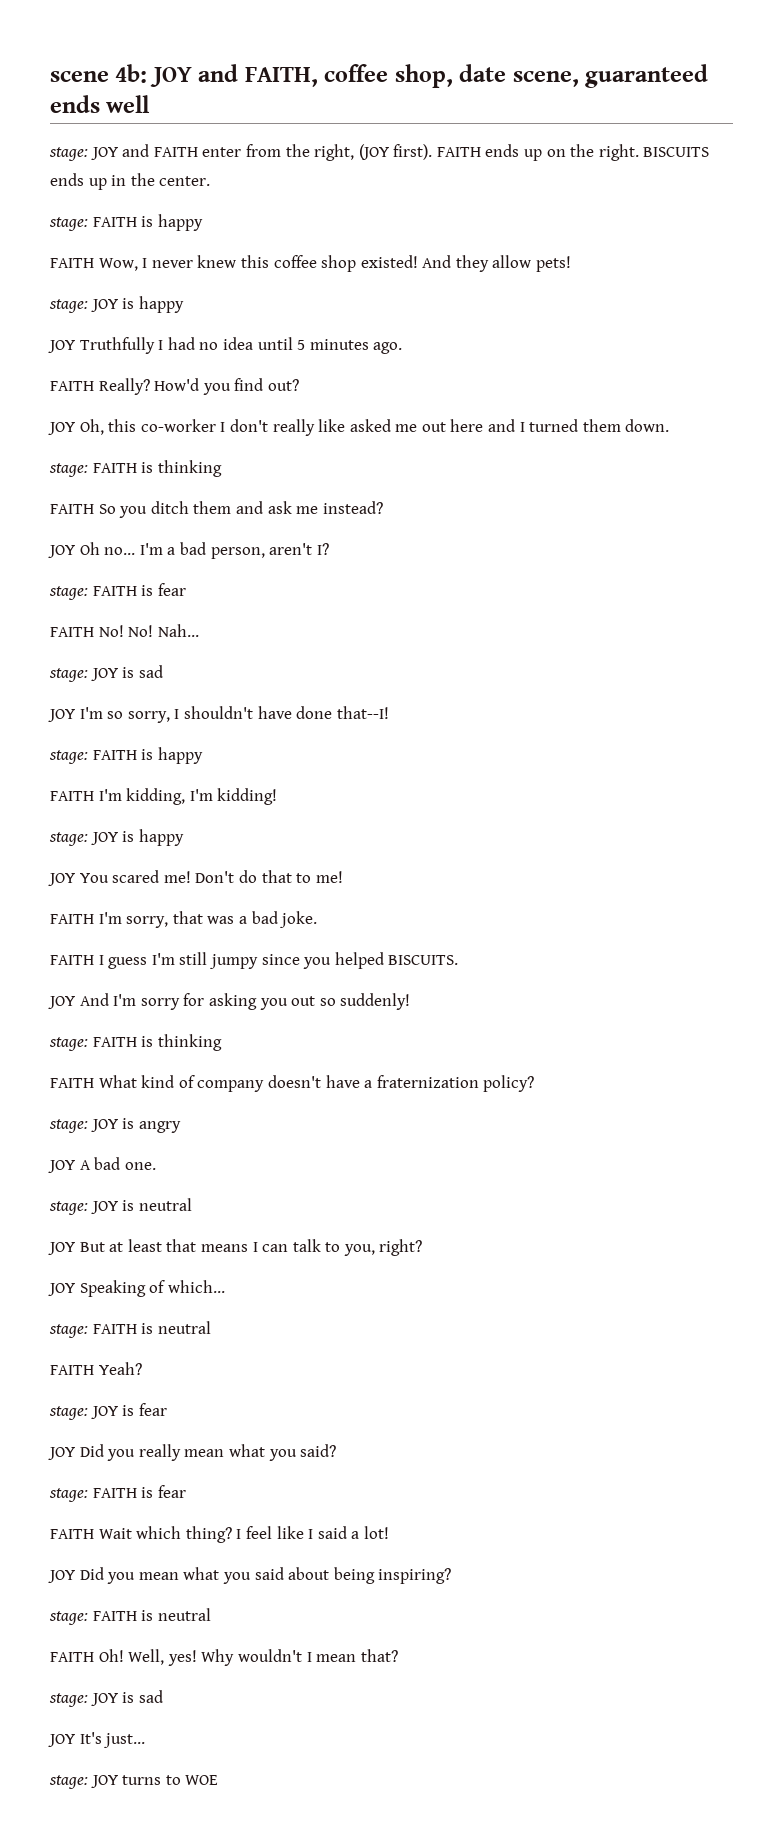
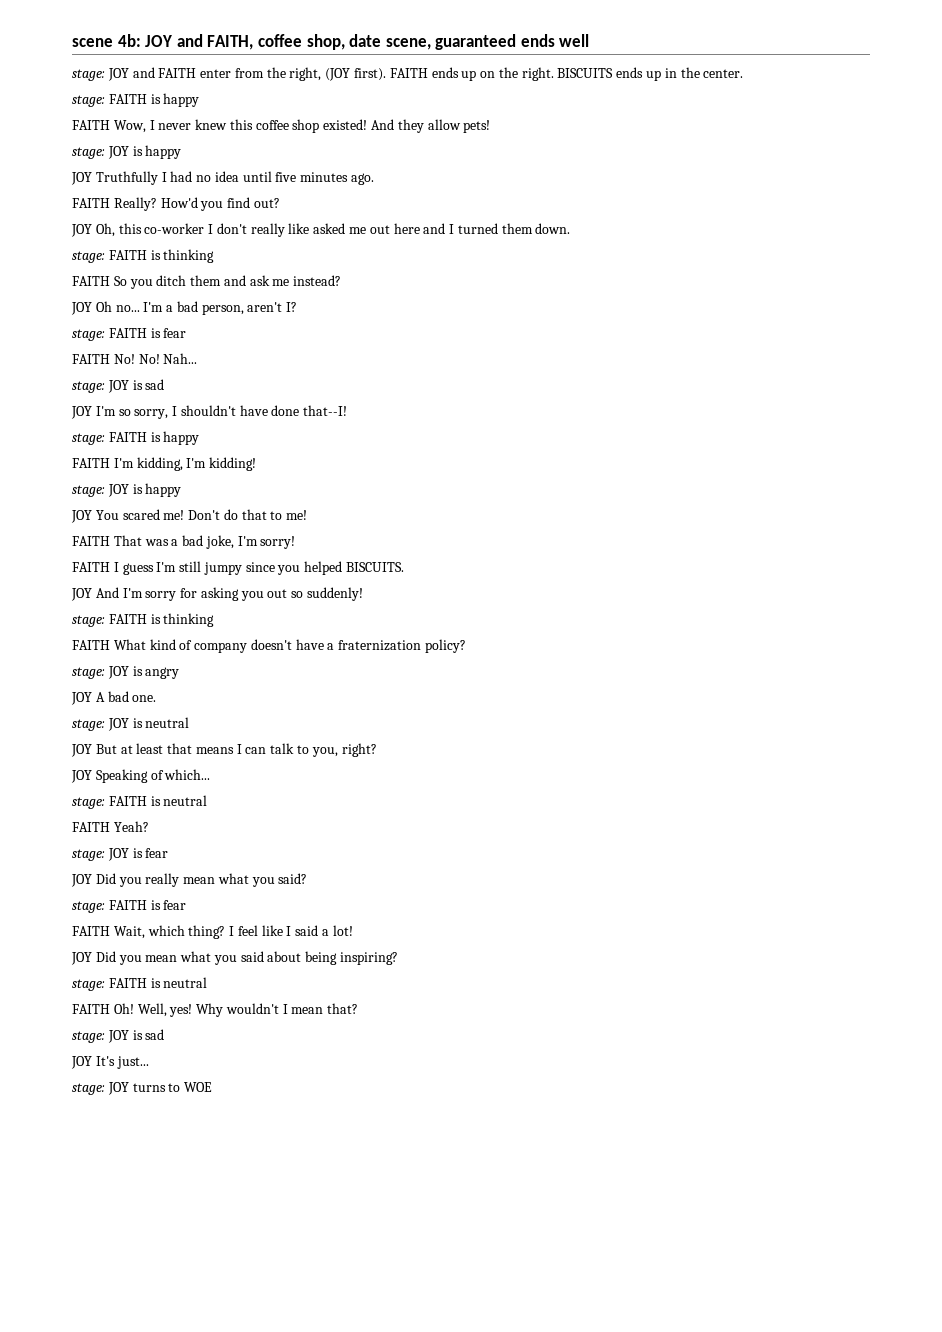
[297,340,306,350] 5 -> [275,172,297,182] five
[98,911,318,928] I'm sorry, that was a bad joke. -> [113,535,296,549] That was a bad joke, I'm sorry!
[98,1528,132,1539] Wait -> [113,926,145,939] Wait,

